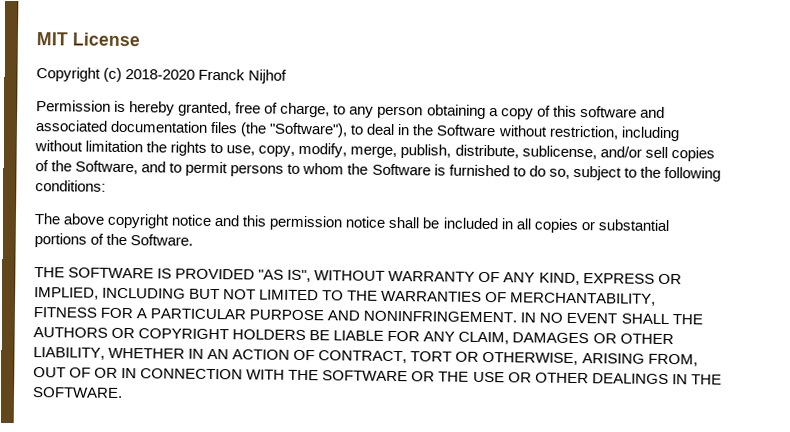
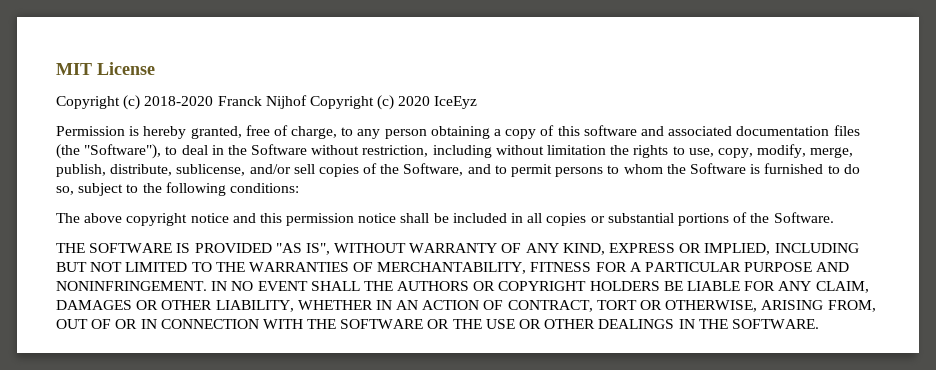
(288, 76) none -> [309,95,478,110] Copyright (c) 2020 IceEyz

